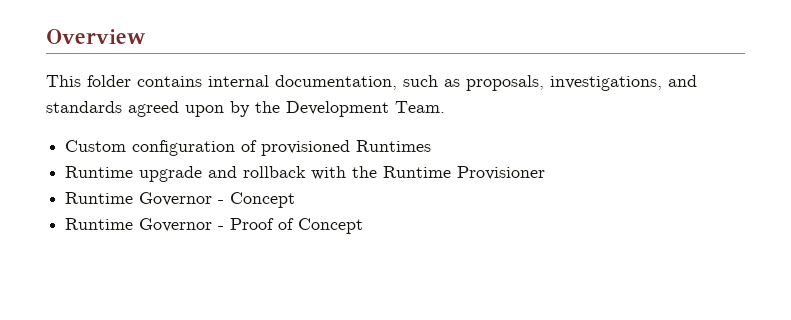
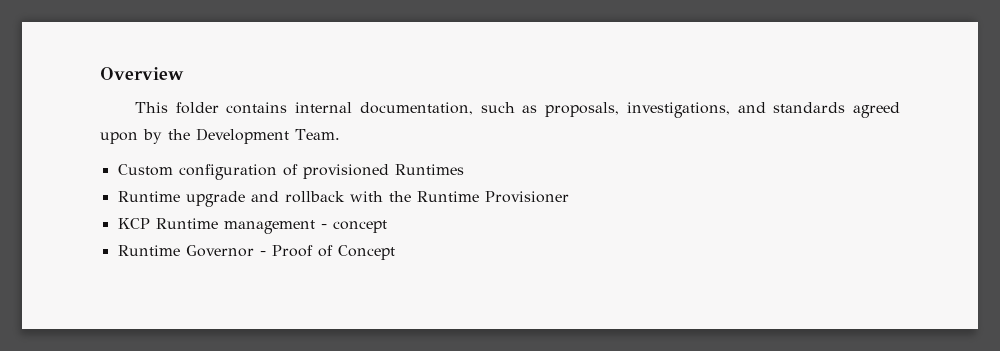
[65,192,296,208] Runtime Governor - Concept -> [117,218,387,234] KCP Runtime management - concept

